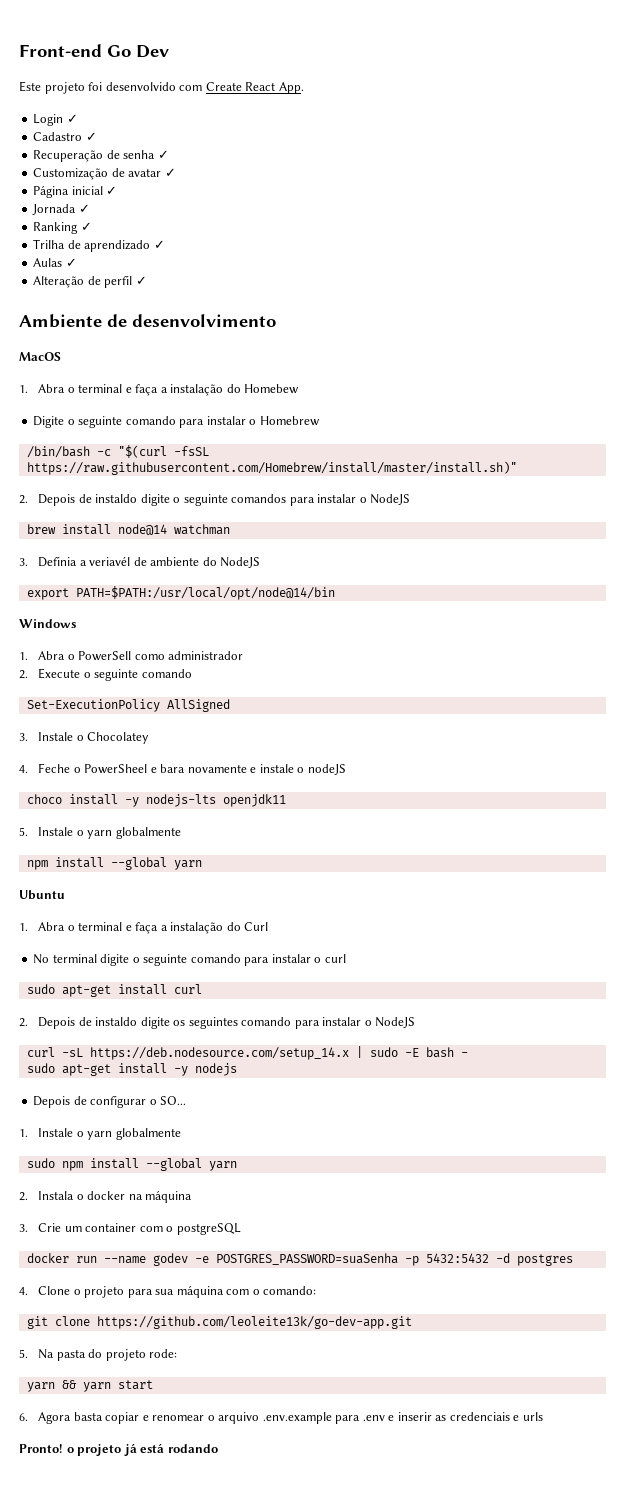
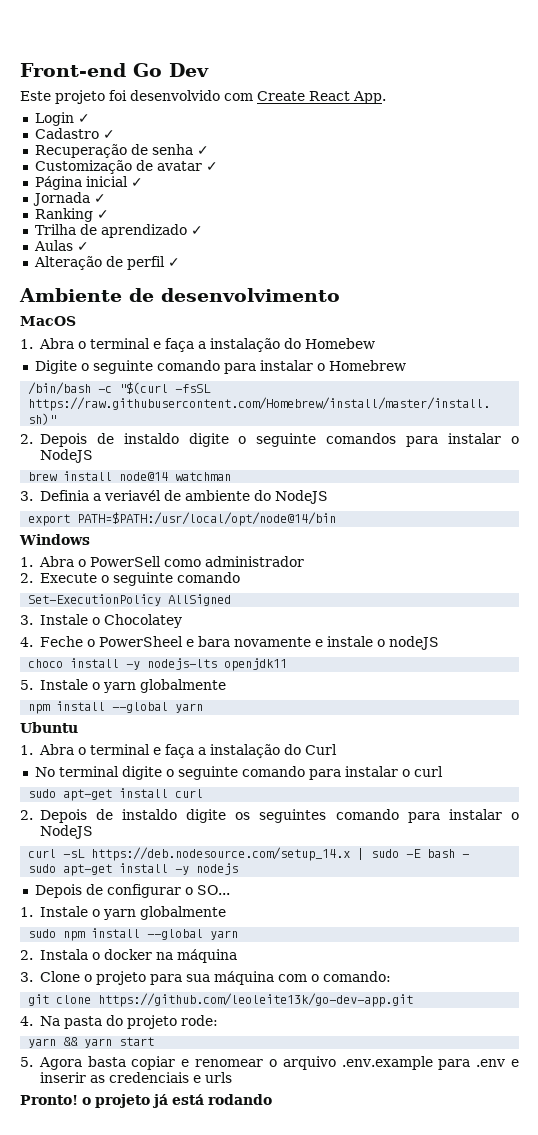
[38,1223,241,1235] [26,1253,573,1266] [19,1287,28,1295] Crie um container com o postgreSQL // docker run --name godev -e POSTGRES_PASSWORD=suaSenha -p 5432:5432 -d postgres // 4. -> (33, 977) none
[19,1349,28,1358] 5. -> [20,1016,33,1026] 4.
[19,1413,28,1421] 6. -> [20,1057,33,1067] 5.

